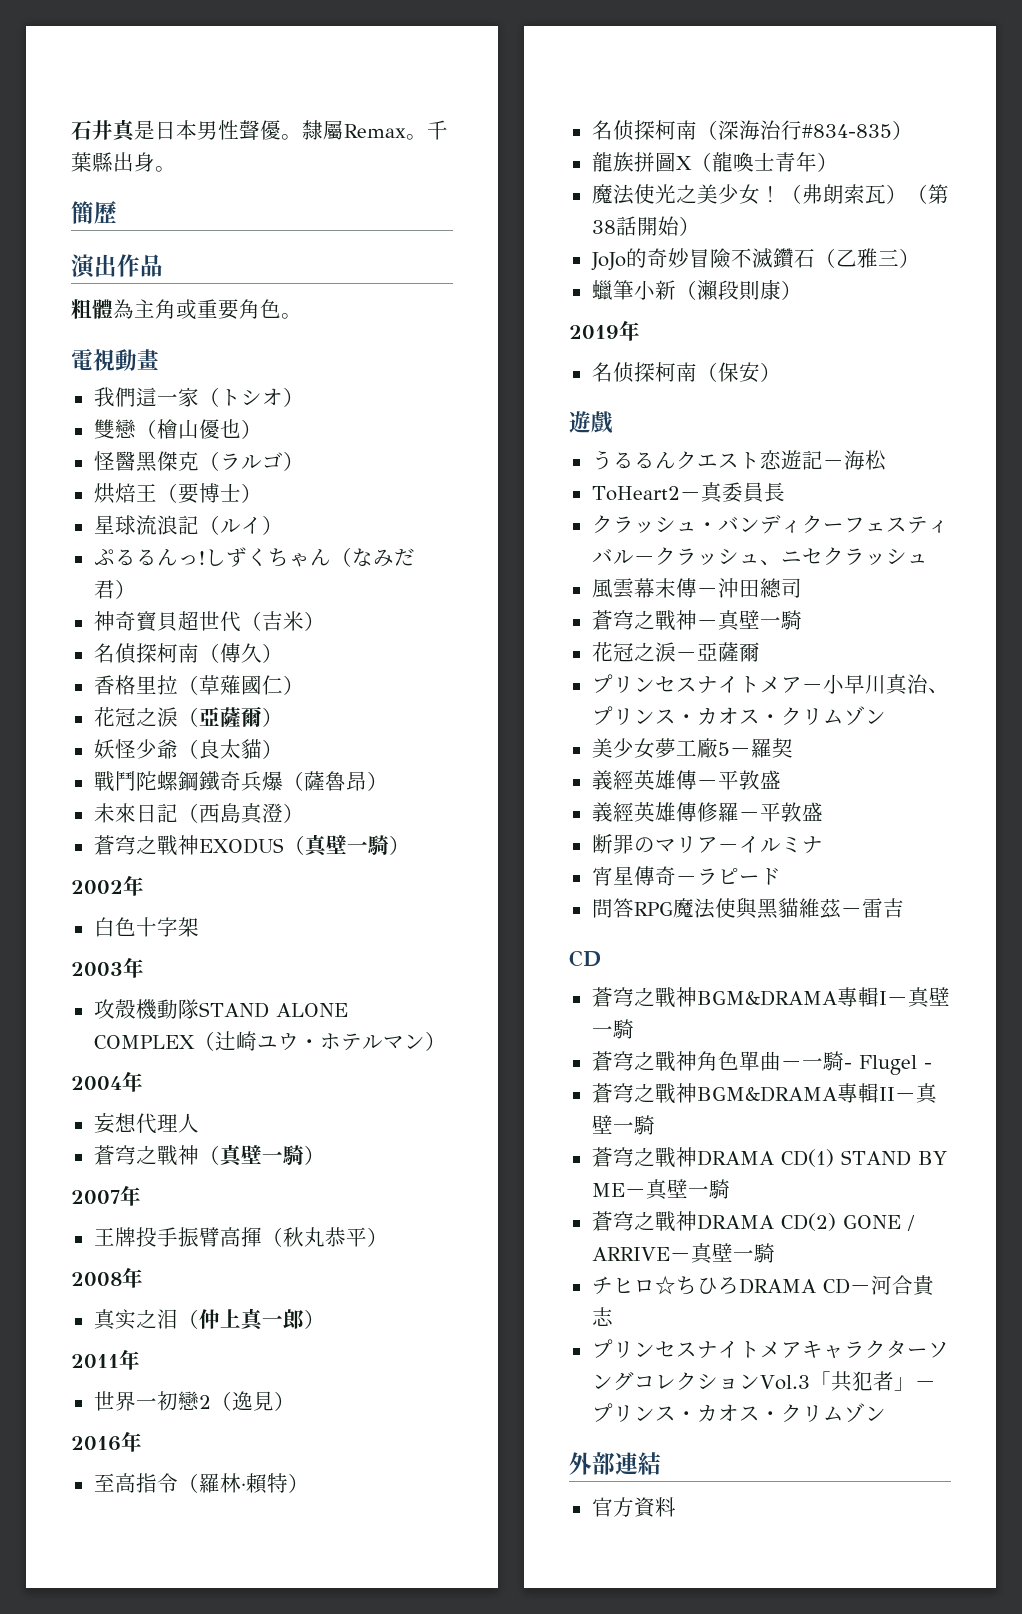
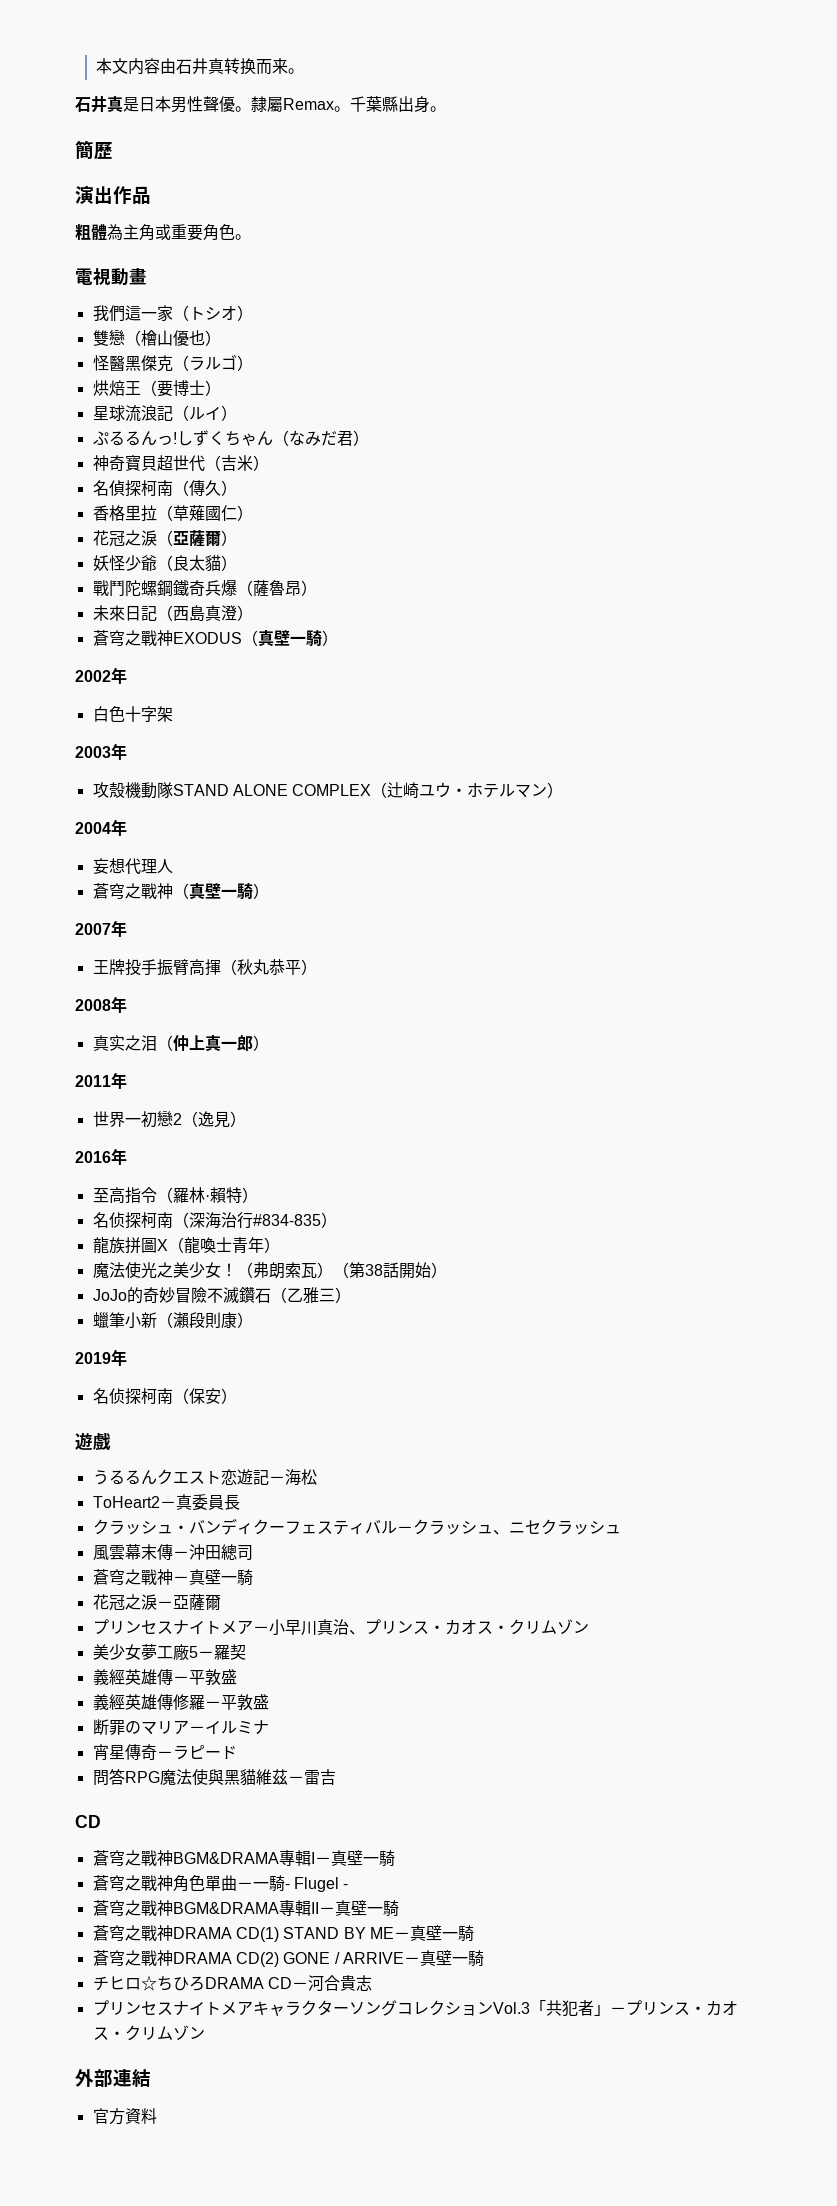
(71, 130) none -> [96,58,305,75] 本文内容由石井真转换而来。 //

